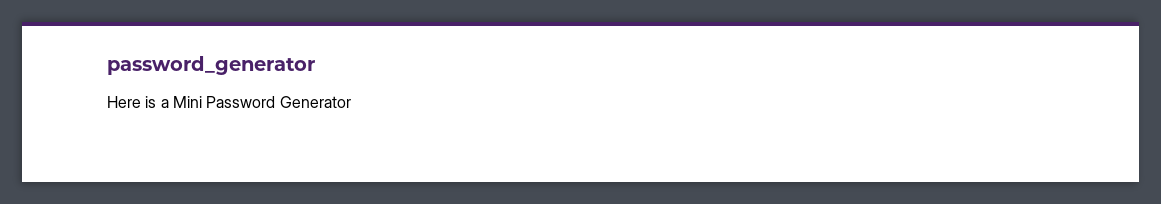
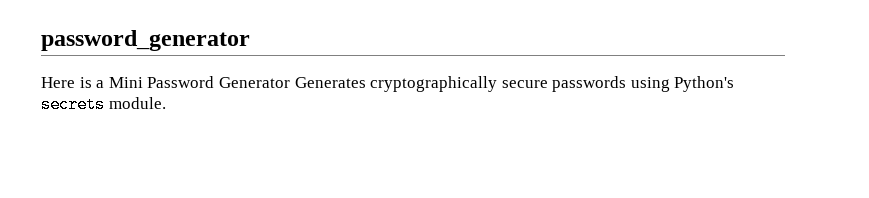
(351, 102) none -> [294,76,735,92] [41,96,166,113] Generates cryptographically secure passwords using Python's secrets module.

